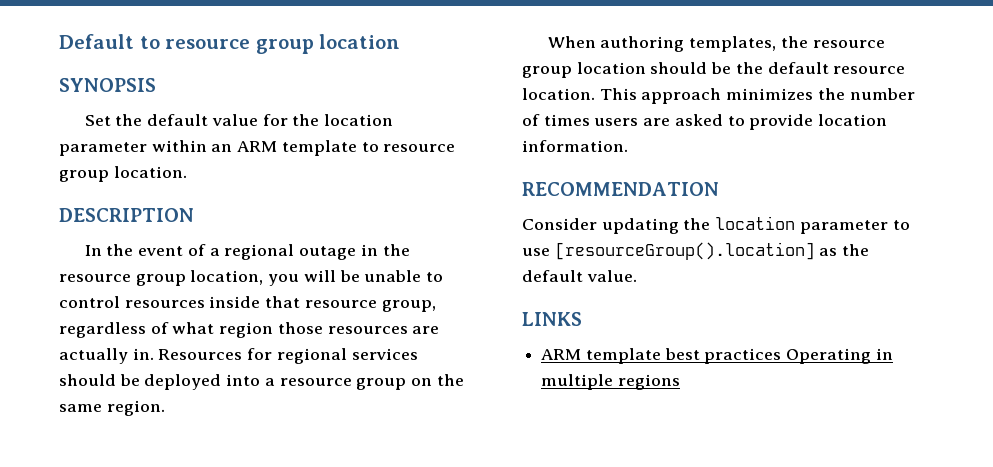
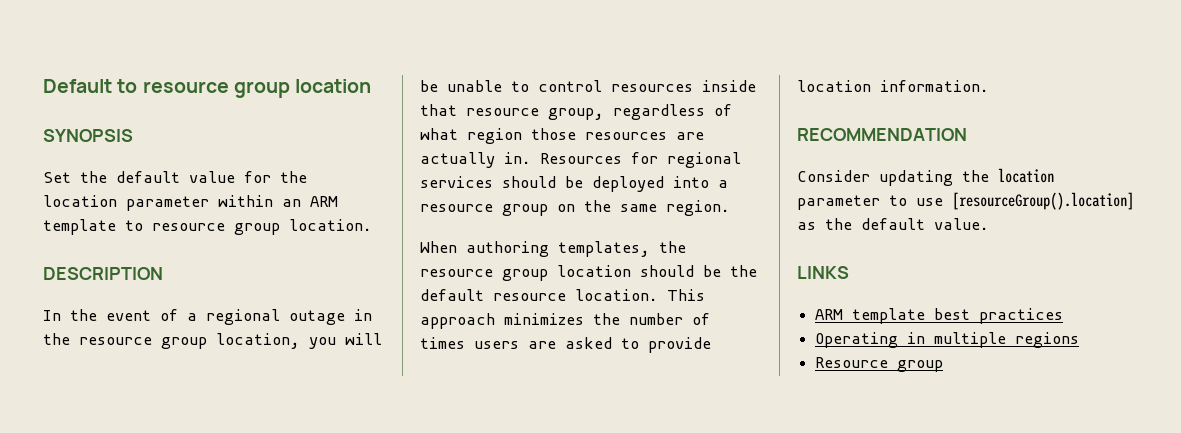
(782, 356) none -> (1064, 316) //
(680, 382) none -> [815,357,944,372] // Resource group

